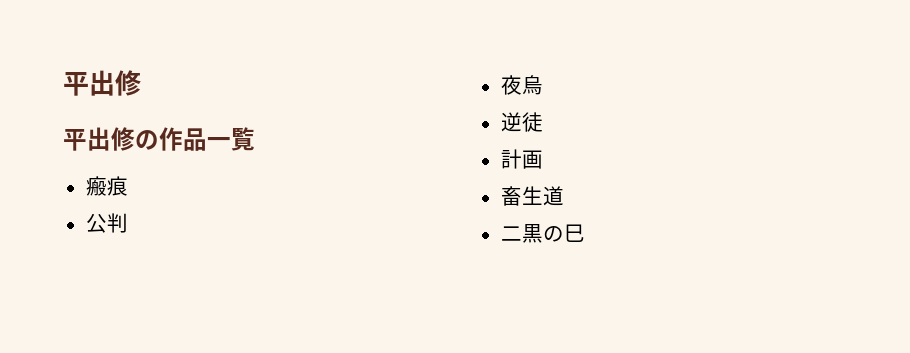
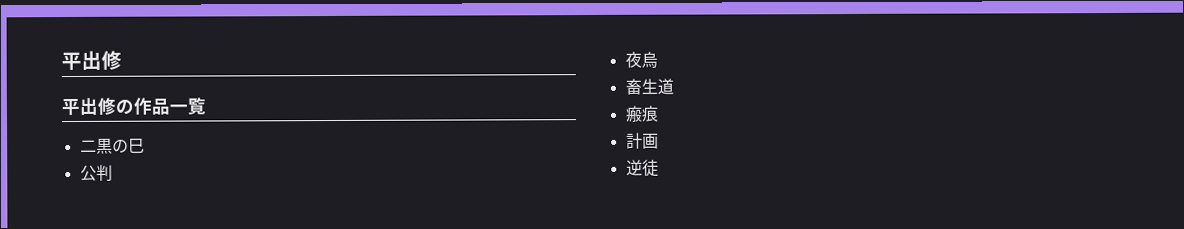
[85,176,128,196] 瘢痕 -> [79,138,145,154] 二黒の巳
[500,112,543,132] 逆徒 -> [624,78,674,95] [624,105,659,122] 畜生道 // 瘢痕
[500,186,564,206] [500,224,585,243] 畜生道 // 二黒の巳 -> [625,159,659,177] 逆徒

